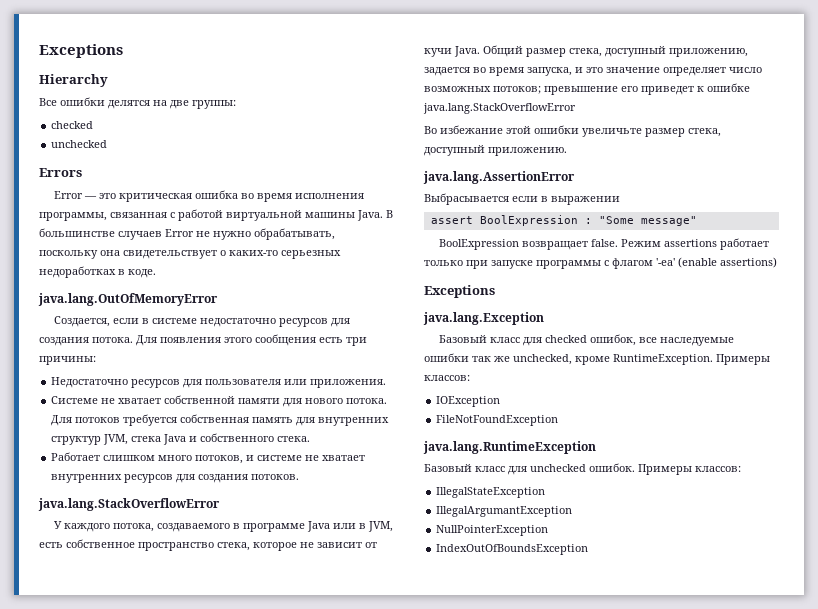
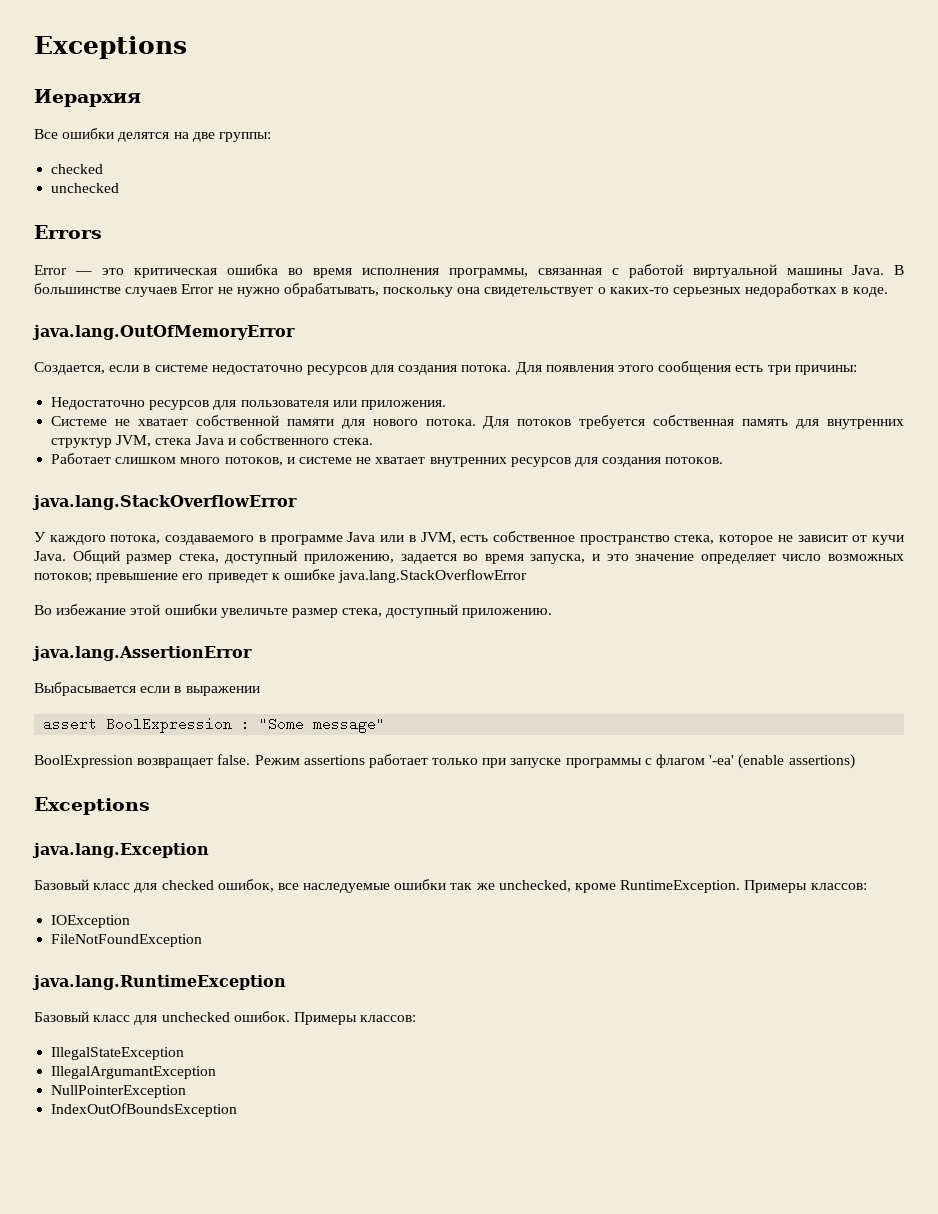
[39,44,123,58] [39,74,108,87] Exceptions // Hierarchy -> [34,36,187,59] [34,89,141,107] Exceptions // Иерархия

